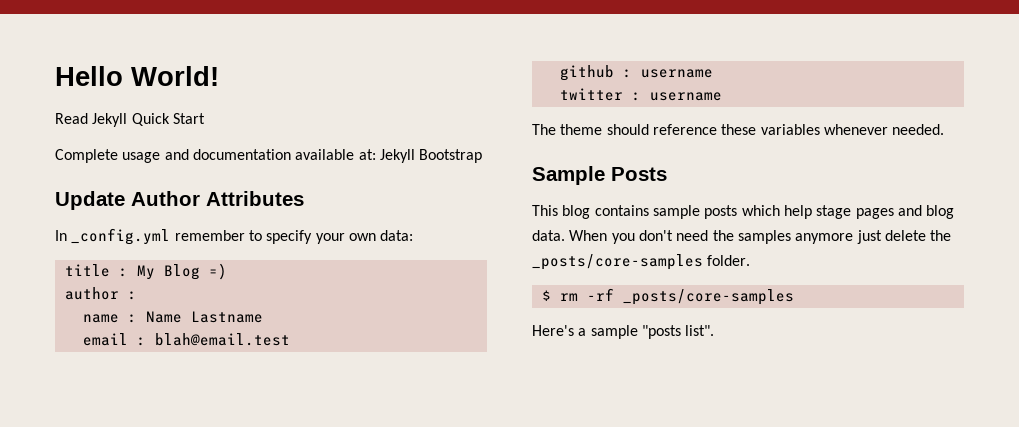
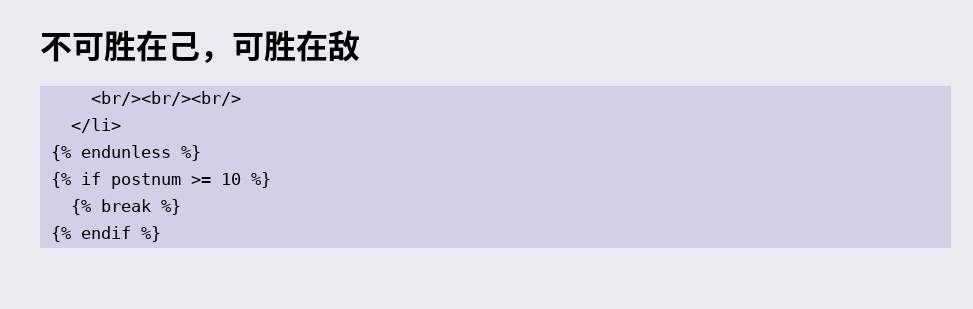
[55,66,219,86] [55,113,205,127] [55,149,483,163] [55,191,304,210] [55,228,414,245] [64,263,227,280] [64,287,137,300] [82,311,263,323] [82,333,290,346] [559,65,713,81] [559,88,722,101] [532,124,945,135] [532,166,667,185] [532,205,955,219] [532,230,952,244] [532,254,751,270] [541,288,794,305] [532,325,715,339] Hello World! // Read Jekyll Quick Start // Complete usage and documentation available at: Jekyll Bootstrap // Update Author Attributes // In _config.yml remember to specify your own data: // title : My Blog =) // author : // name : Name Lastname // email : blah@email.test // github : username // twitter : username // The theme should reference these variables whenever needed. // Sample Posts // This blog contains sample posts which help stage pages and blog data. When you don't need the samples anymore just delete the _posts/core-samples folder. // $ rm -rf _posts/core-samples // Here's a sample "posts list". -> [40,30,360,64] [90,91,241,106] [70,118,121,133] [50,145,201,161] [50,172,271,189] [70,199,181,215] [50,226,161,242] 不可胜在己，可胜在敌 // <br/><br/><br/> // </li> // {% endunless %} // {% if postnum >= 10 %} // {% break %} // {% endif %}

